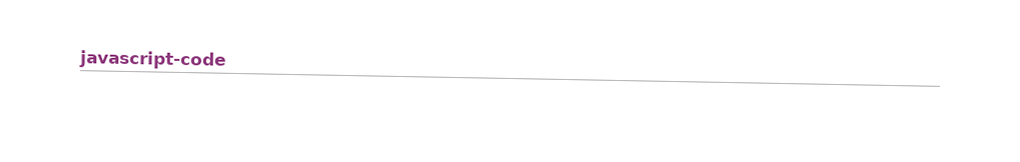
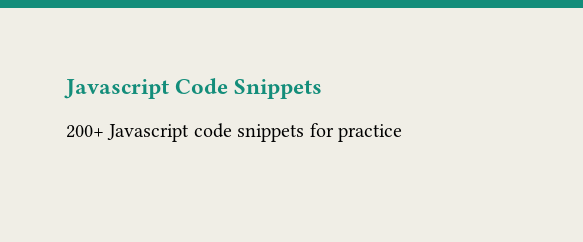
[79,50,227,70] javascript-code -> [64,78,323,99] [66,123,402,142] Javascript Code Snippets // 200+ Javascript code snippets for practice

